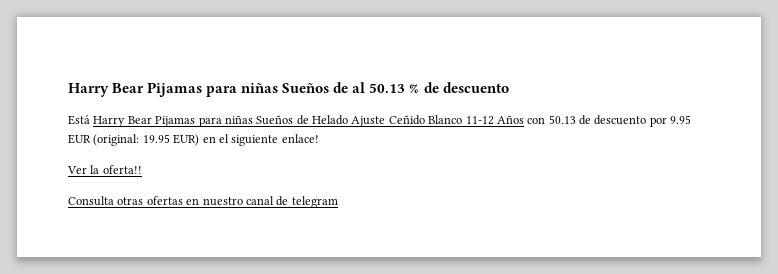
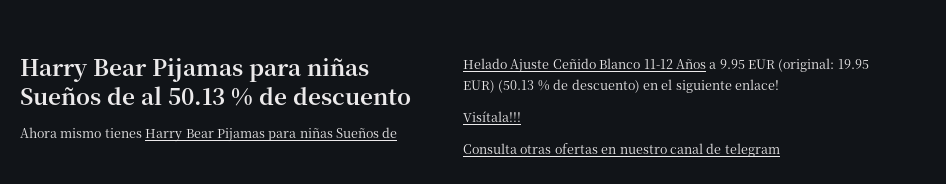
[68,115,90,125] Está -> [20,127,142,138] Ahora mismo tienes
[527,115,667,127] con 50.13 de descuento por -> [709,62,717,69] a
(200, 140) none -> [498,79,640,93] (50.13 % de descuento)
[67,165,142,174] Ver la oferta!! -> [463,111,521,122] Visítala!!!

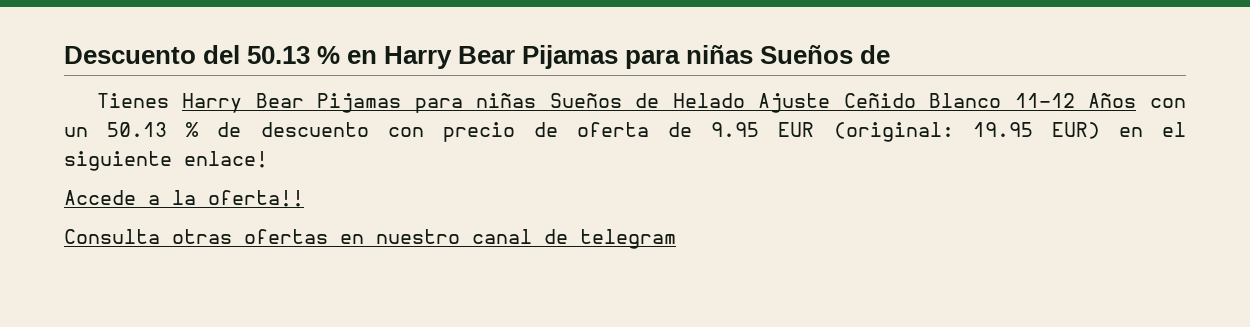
[20,58,370,82] [20,86,412,106] [20,127,142,138] Harry Bear Pijamas para niñas Sueños de al 50.13 % de descuento // Ahora mismo tienes -> [64,45,891,69] [96,93,169,108] Descuento del 50.13 % en Harry Bear Pijamas para niñas Sueños de // Tienes
[709,62,717,69] a -> [1150,98,1187,108] [64,122,693,142] con un 50.13 % de descuento con precio de oferta de
[498,79,640,93] (50.13 % de descuento) -> (1100, 130) none
[463,111,521,122] Visítala!!! -> [64,190,304,207] Accede a la oferta!!

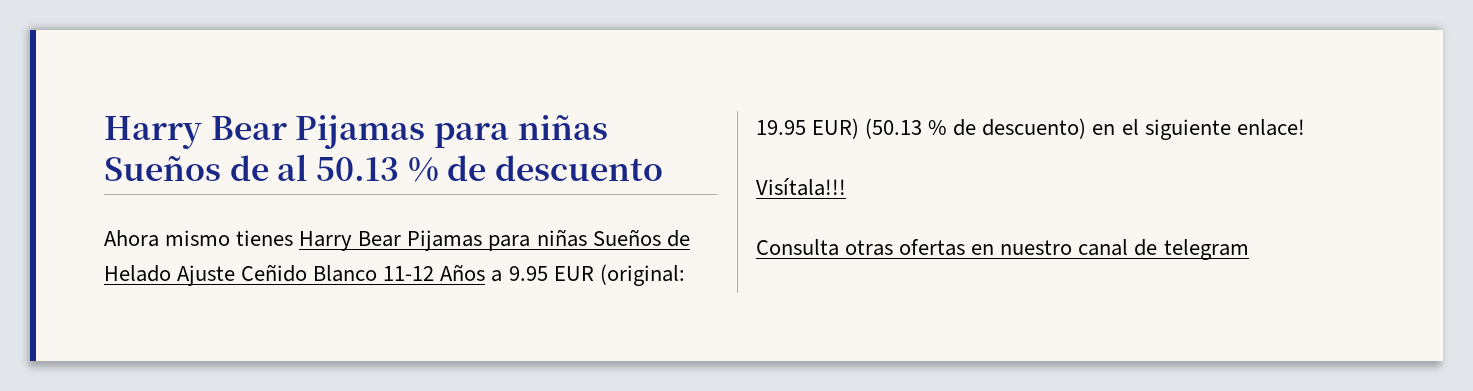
[64,45,891,69] [96,93,169,108] Descuento del 50.13 % en Harry Bear Pijamas para niñas Sueños de // Tienes -> [104,115,608,149] [104,154,663,182] [104,230,294,247] Harry Bear Pijamas para niñas Sueños de al 50.13 % de descuento // Ahora mismo tienes
[1150,98,1187,108] [64,122,693,142] con un 50.13 % de descuento con precio de oferta de -> [491,270,503,282] a
(1100, 130) none -> [865,118,1087,139] (50.13 % de descuento)
[64,190,304,207] Accede a la oferta!! -> [756,178,846,196] Visítala!!!

